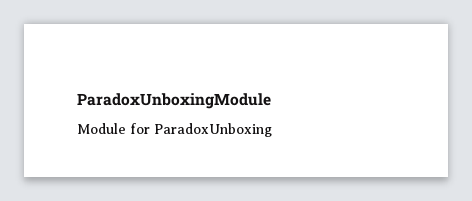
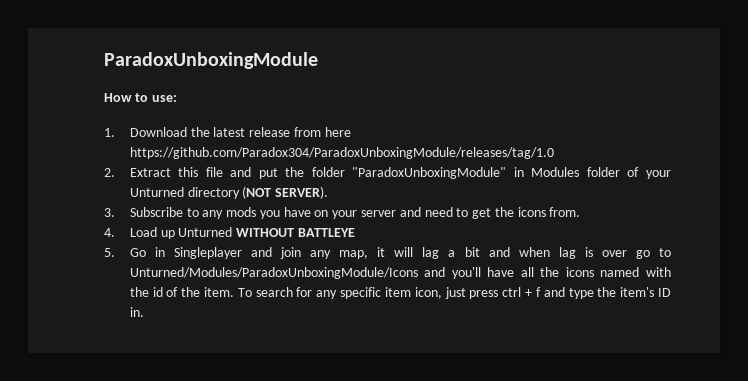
[77,123,272,137] Module for ParadoxUnboxing -> [104,93,177,102] [104,127,351,137] [129,147,554,159] [104,167,671,179] [129,186,329,199] [104,207,581,219] [104,227,355,239] [104,247,671,259] [129,267,672,279] [129,287,671,299] [129,307,144,317] How to use: // 1. Download the latest release from here https://github.com/Paradox304/ParadoxUnboxingModule/releases/tag/1.0 // 2. Extract this file and put the folder "ParadoxUnboxingModule" in Modules folder of your Unturned directory (NOT SERVER). // 3. Subscribe to any mods you have on your server and need to get the icons from. // 4. Load up Unturned WITHOUT BATTLEYE // 5. Go in Singleplayer and join any map, it will lag a bit and when lag is over go to Unturned/Modules/ParadoxUnboxingModule/Icons and you'll have all the icons named with the id of the item. To search for any specific item icon, just press ctrl + f and type the item's ID in.

